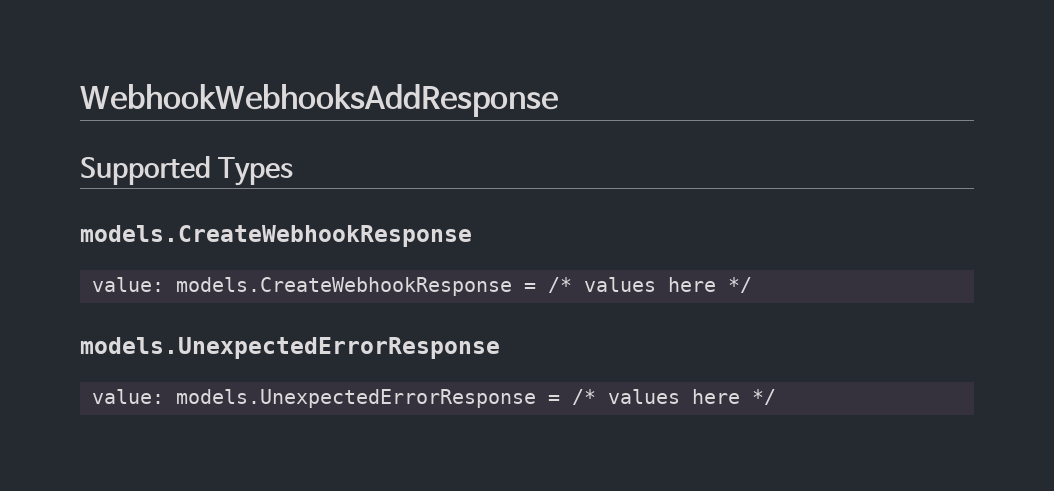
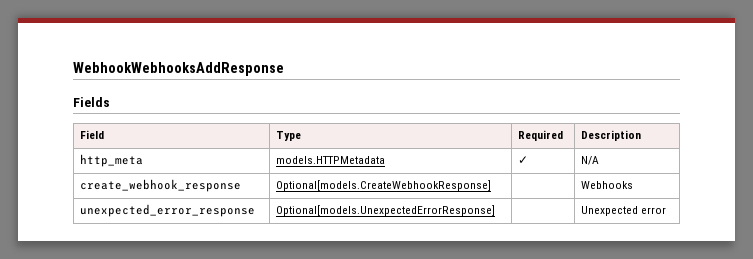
[80,156,294,186] [80,225,472,247] [92,277,753,296] [80,337,500,359] [92,389,777,408] Supported Types // models.CreateWebhookResponse // value: models.CreateWebhookResponse = /* values here */ // models.UnexpectedErrorResponse // value: models.UnexpectedErrorResponse = /* values here */ -> [73,97,110,107] [80,130,105,139] [276,131,302,141] [518,130,564,141] [581,130,642,141] [80,154,144,167] [276,156,386,164] [518,156,529,164] [581,156,600,165] [80,179,242,192] [276,180,492,191] [581,181,634,189] [80,204,256,217] [276,205,496,216] [581,206,667,216] Fields // Field | Type | Required | Description // http_meta | models.HTTPMetadata | ✓ | N/A // create_webhook_response | Optional[models.CreateWebhookResponse] | | Webhooks // unexpected_error_response | Optional[models.UnexpectedErrorResponse] | | Unexpected error

